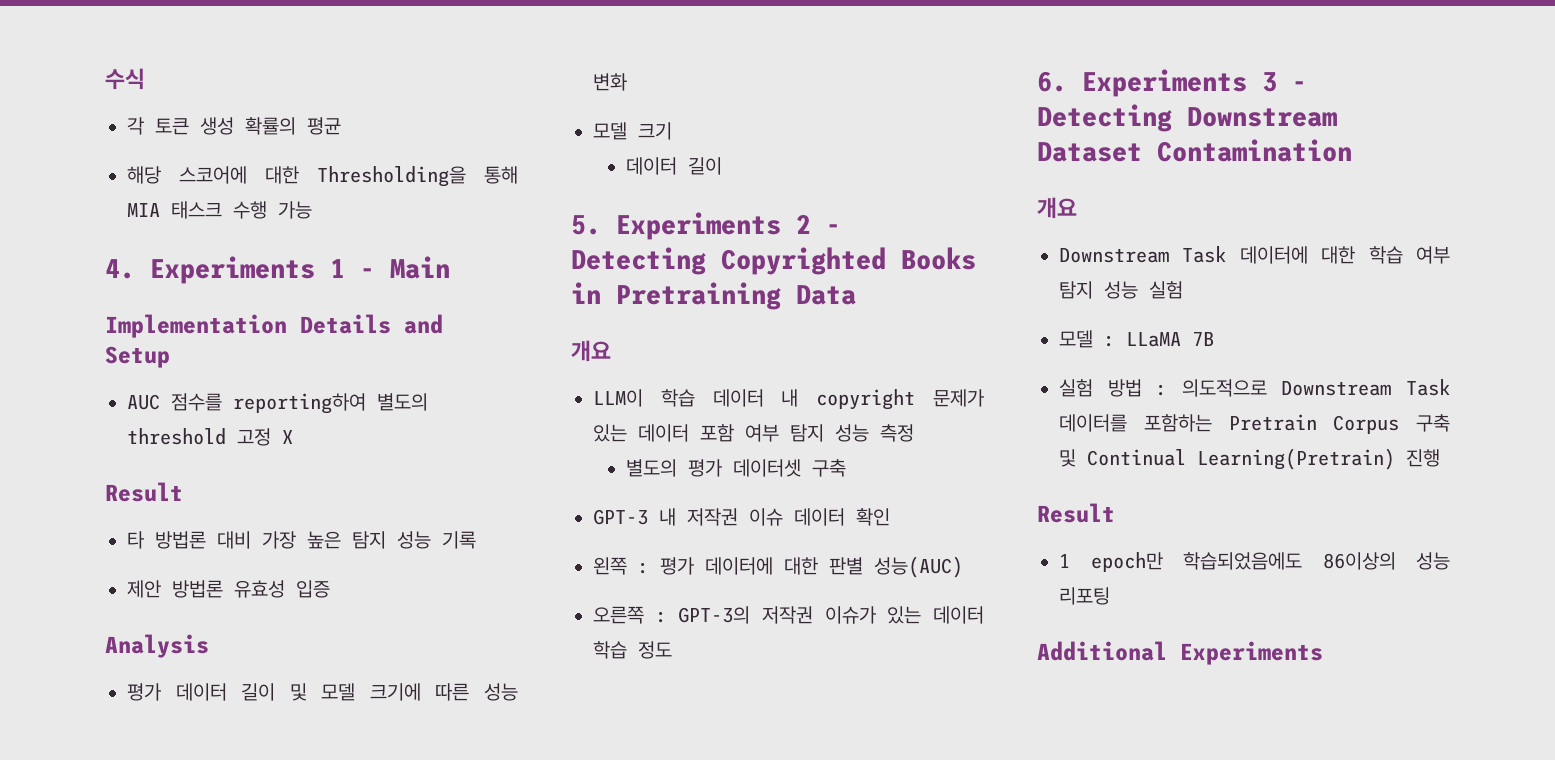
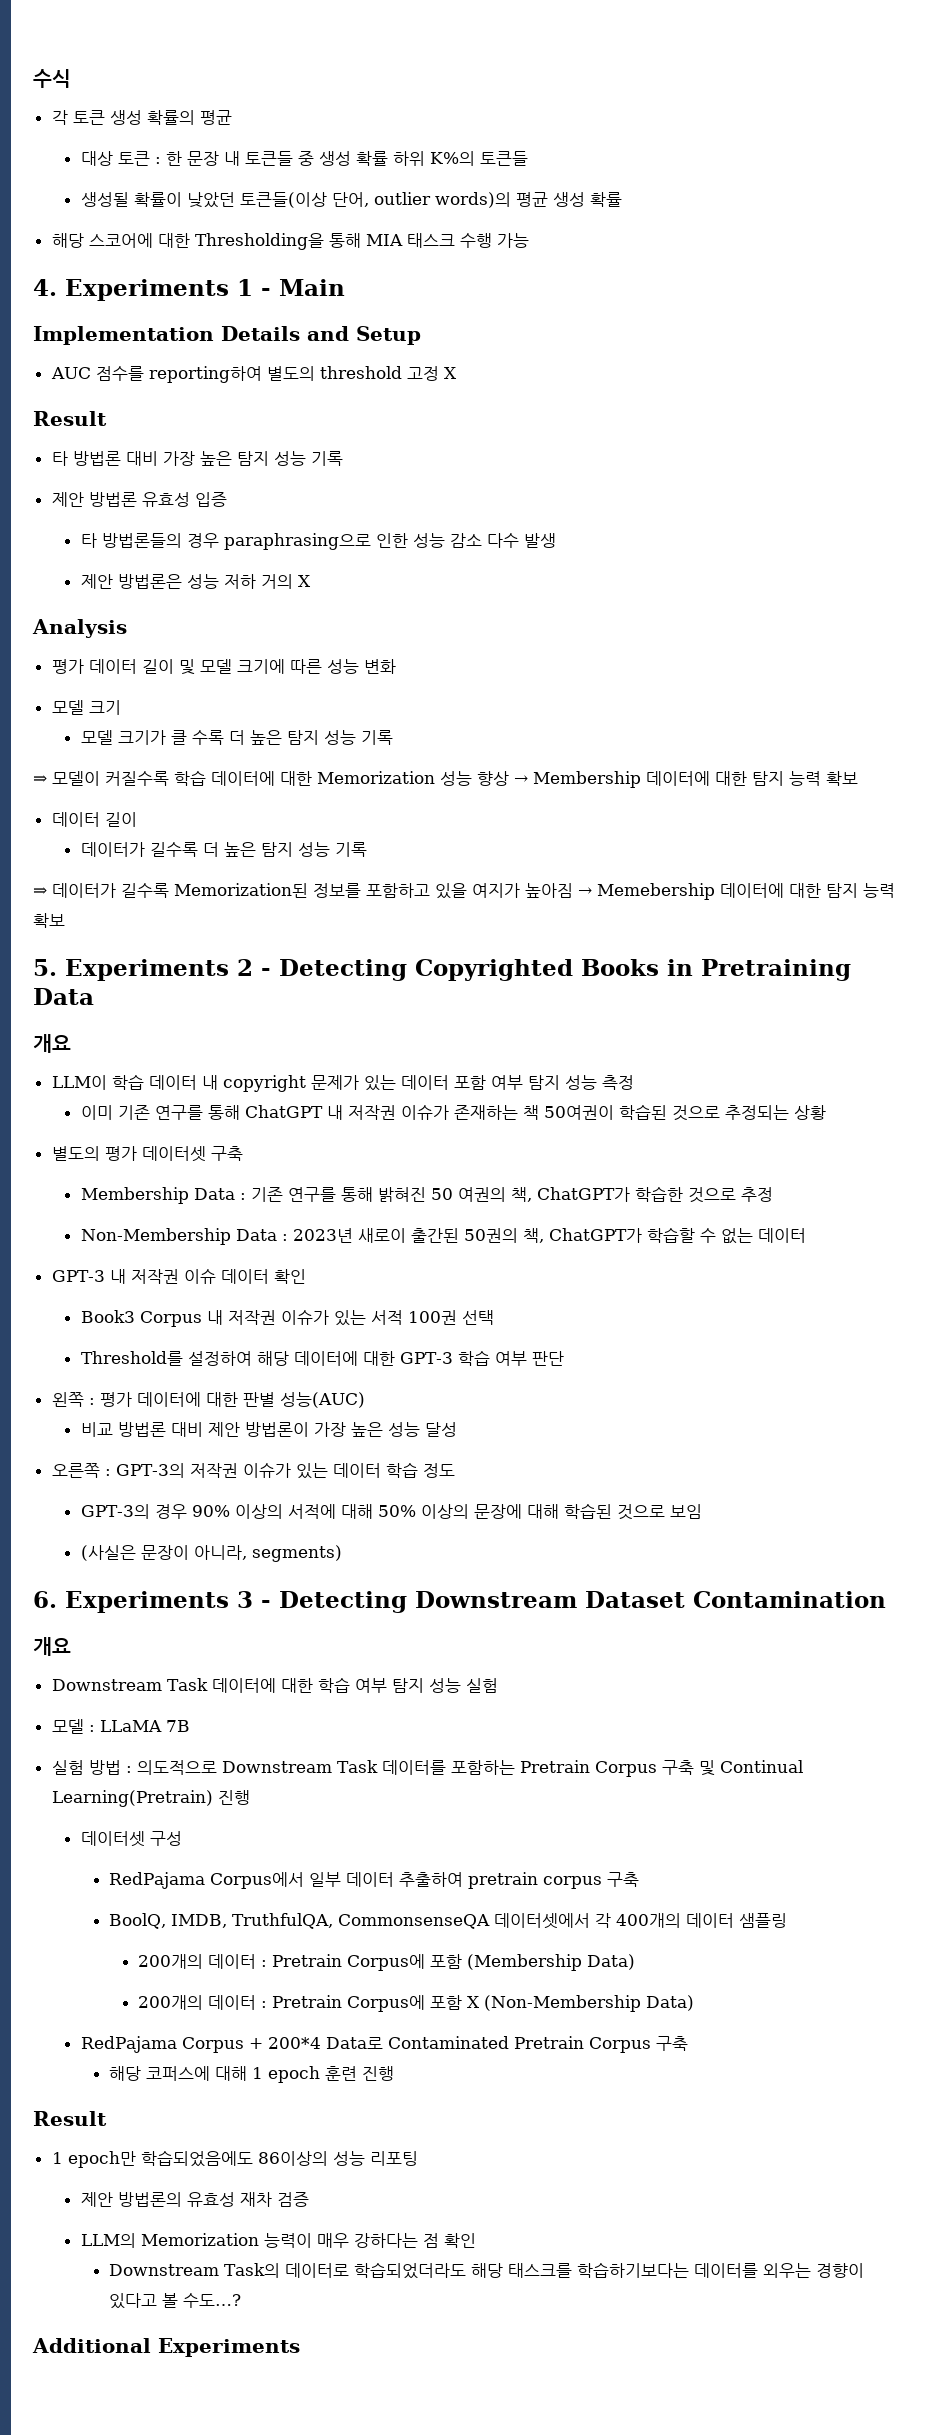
(341, 126) none -> [80,151,528,166] [80,192,622,208] // 대상 토큰 : 한 문장 내 토큰들 중 생성 확률 하위 K%의 토큰들 // 생성될 확률이 낮았던 토큰들(이상 단어, outlier words)의 평균 생성 확률
(330, 589) none -> [80,533,556,550] [80,574,311,589] // 타 방법론들의 경우 paraphrasing으로 인한 성능 감소 다수 발생 // 제안 방법론은 성능 저하 거의 X
[626,157,723,175] 데이터 길이 -> [80,730,393,745] [33,770,858,788] [51,812,137,827] [80,842,367,857] [33,883,895,900] [33,913,65,928] 모델 크기가 클 수록 더 높은 탐지 성능 기록 // ⇒ 모델이 커질수록 학습 데이터에 대한 Memorization 성능 향상 → Membership 데이터에 대한 탐지 능력 확보 // 데이터 길이 // 데이터가 길수록 더 높은 탐지 성능 기록 // ⇒ 데이터가 길수록 Memorization된 정보를 포함하고 있을 여지가 높아짐 → Memebership 데이터에 대한 탐지 능력 확보
[626,459,847,477] 별도의 평가 데이터셋 구축 -> [80,1104,826,1121] [51,1146,243,1162] [80,1186,773,1204] [80,1227,806,1245] 이미 기존 연구를 통해 ChatGPT 내 저작권 이슈가 존재하는 책 50여권이 학습된 것으로 추정되는 상황 // 별도의 평가 데이터셋 구축 // Membership Data : 기존 연구를 통해 밝혀진 50 여권의 책, ChatGPT가 학습한 것으로 추정 // Non-Membership Data : 2023년 새로이 출간된 50권의 책, ChatGPT가 학습할 수 없는 데이터
(890, 517) none -> [80,1310,494,1327] [80,1350,564,1366] // Book3 Corpus 내 저작권 이슈가 있는 서적 100권 선택 // Threshold를 설정하여 해당 데이터에 대한 GPT-3 학습 여부 판단
(963, 567) none -> [80,1422,457,1437] // 비교 방법론 대비 제안 방법론이 가장 높은 성능 달성
(672, 650) none -> [80,1503,702,1520] [80,1545,342,1562] // GPT-3의 경우 90% 이상의 서적에 대해 50% 이상의 문장에 대해 학습된 것으로 보임 // (사실은 문장이 아니라, segments)
(1440, 458) none -> [80,1831,182,1847] [109,1872,640,1889] [109,1913,788,1929] [138,1954,636,1971] [138,1995,695,2012] [80,2036,688,2053] [109,2066,395,2083] // 데이터셋 구성 // RedPajama Corpus에서 일부 데이터 추출하여 pretrain corpus 구축 // BoolQ, IMDB, TruthfulQA, CommonsenseQA 데이터셋에서 각 400개의 데이터 샘플링 // 200개의 데이터 : Pretrain Corpus에 포함 (Membership Data) // 200개의 데이터 : Pretrain Corpus에 포함 X (Non-Membership Data) // RedPajama Corpus + 200*4 Data로 Contaminated Pretrain Corpus 구축 // 해당 코퍼스에 대해 1 epoch 훈련 진행
(1110, 596) none -> [80,2192,309,2207] [80,2233,476,2248] [109,2262,865,2279] [109,2293,242,2309] // 제안 방법론의 유효성 재차 검증 // LLM의 Memorization 능력이 매우 강하다는 점 확인 // Downstream Task의 데이터로 학습되었더라도 해당 태스크를 학습하기보다는 데이터를 외우는 경향이 있다고 볼 수도…?

